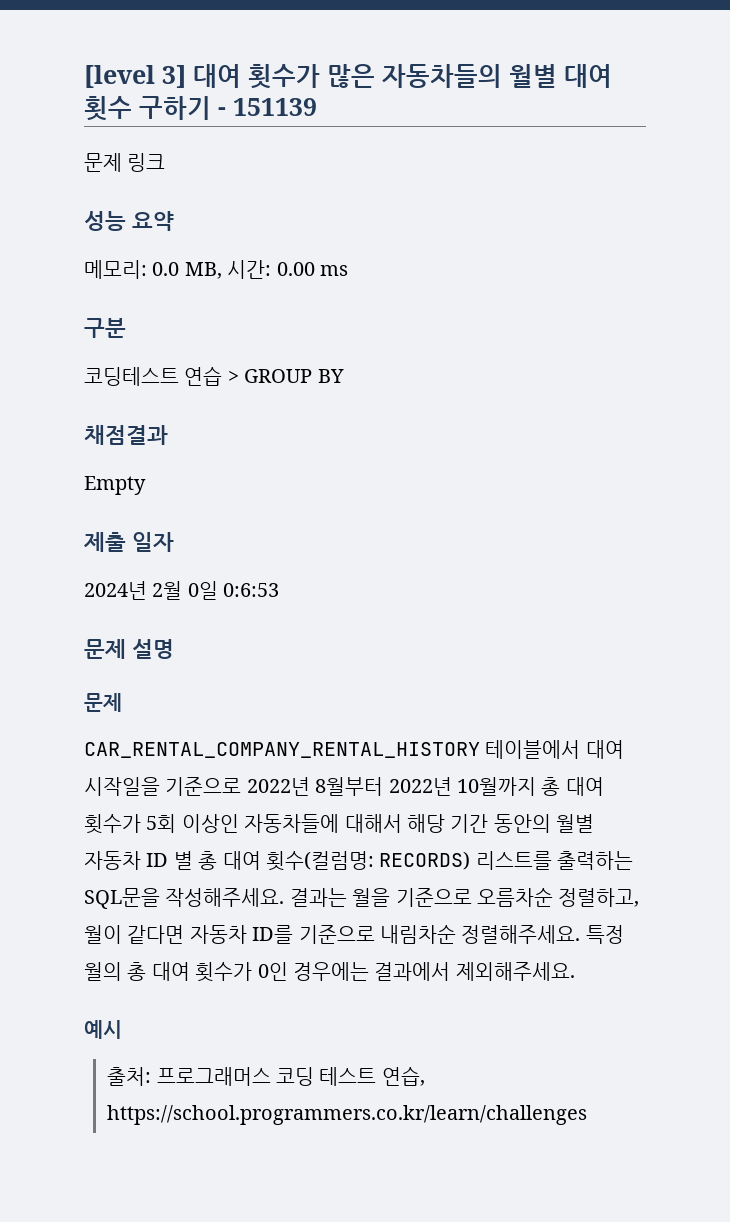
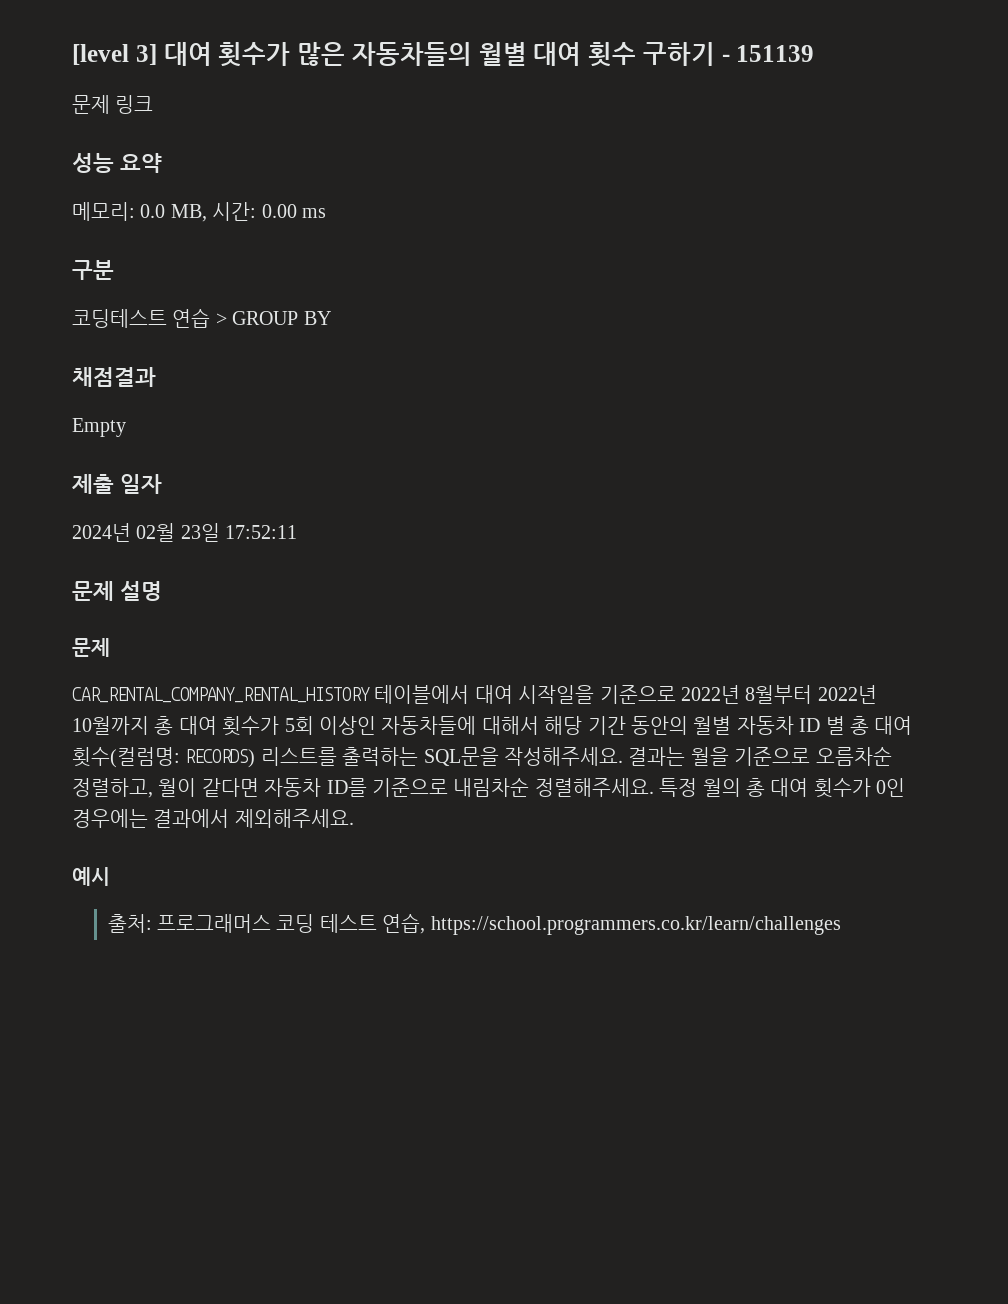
[152,581,280,600] 2월 0일 0:6:53 -> [136,523,298,542] 02월 23일 17:52:11

